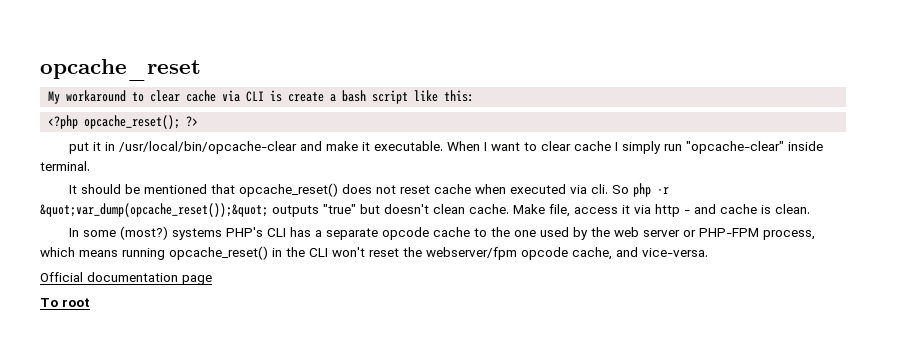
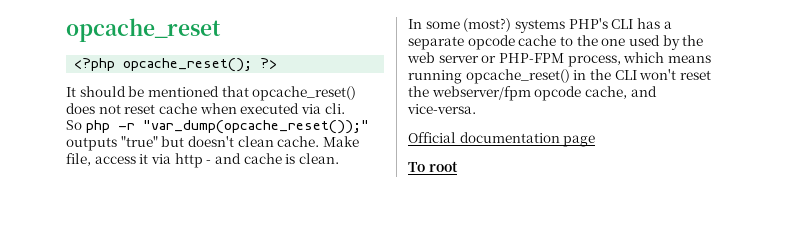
[48,90,475,104] [48,115,199,129] [69,141,824,154] [40,161,90,171] My workaround to clear cache via CLI is create a bash script like this: // <?php opcache_reset(); ?> // put it in /usr/local/bin/opcache-clear and make it executable. When I want to clear cache I simply run "opcache-clear" inside terminal. -> [74,58,278,72] <?php opcache_reset(); ?>
(609, 189) none -> (345, 108) //
[40,203,268,217] &quot;var_dump(opcache_reset());&quot; -> [142,120,369,134] "var_dump(opcache_reset());"

